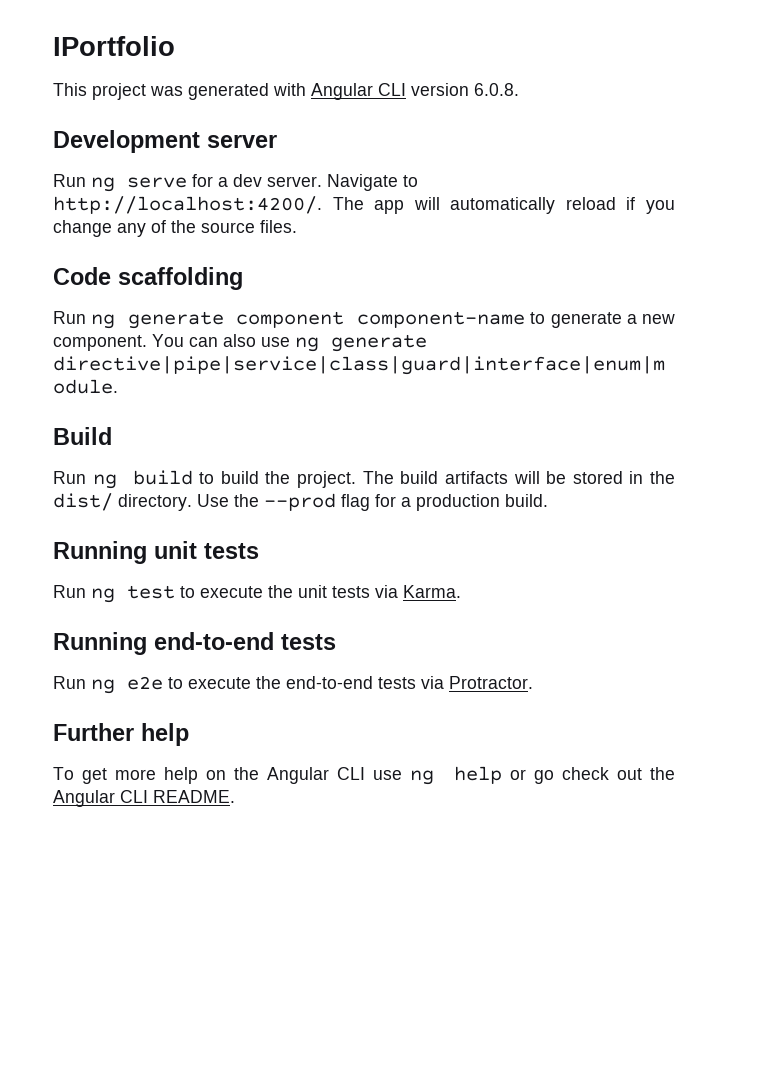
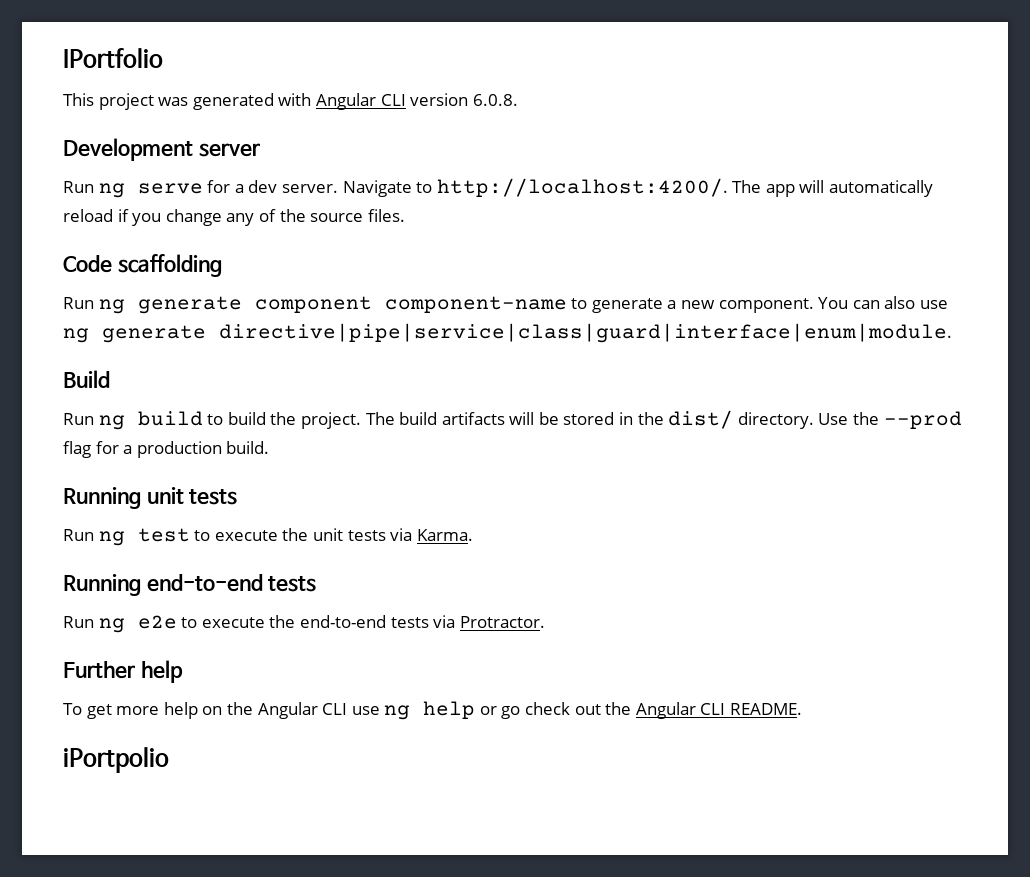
(235, 796) none -> [63,747,169,773] // iPortpolio

